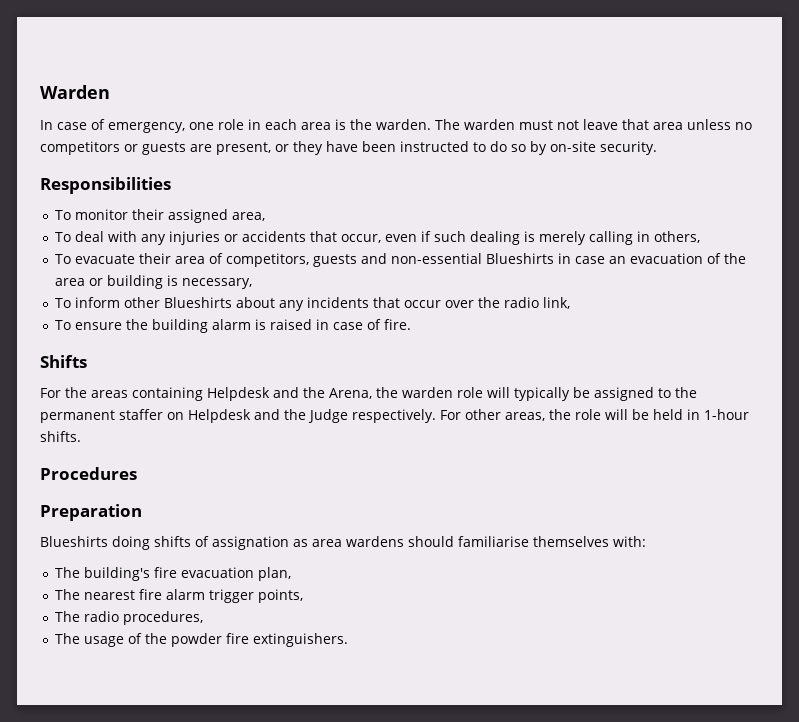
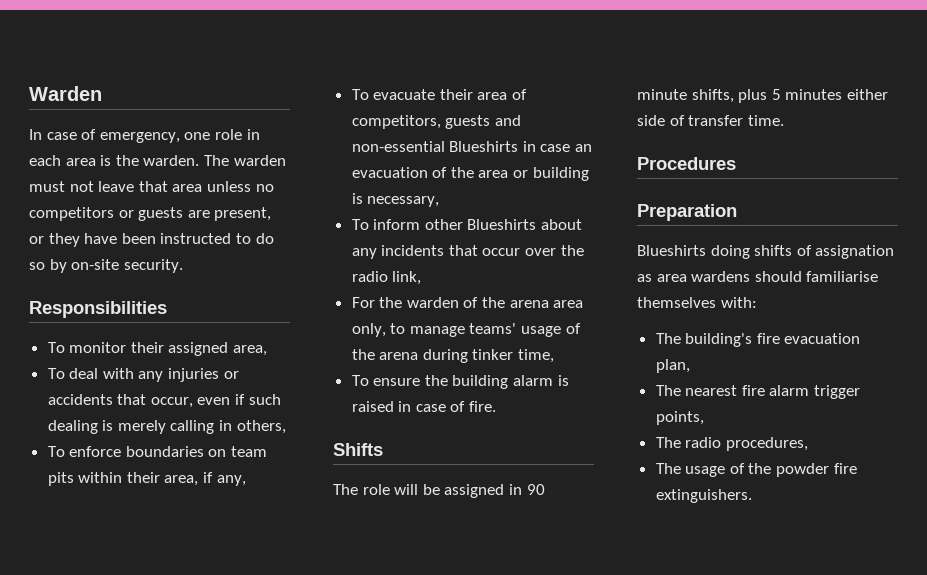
(701, 237) none -> [47,446,268,457] [47,472,246,486] // To enforce boundaries on team pits within their area, if any,
(571, 303) none -> [351,297,584,308] [351,323,581,337] [351,349,555,363] // For the warden of the arena area only, to manage teams' usage of the arena during tinker time,
[40,387,697,401] [40,409,749,423] [40,431,81,442] For the areas containing Helpdesk and the Arena, the warden role will typically be assigned to the permanent staffer on Helpdesk and the Judge respectively. For other areas, the role will be held in 1-hour shifts. -> [333,484,545,498] [637,89,888,103] [637,115,784,126] The role will be assigned in 90 minute shifts, plus 5 minutes either side of transfer time.

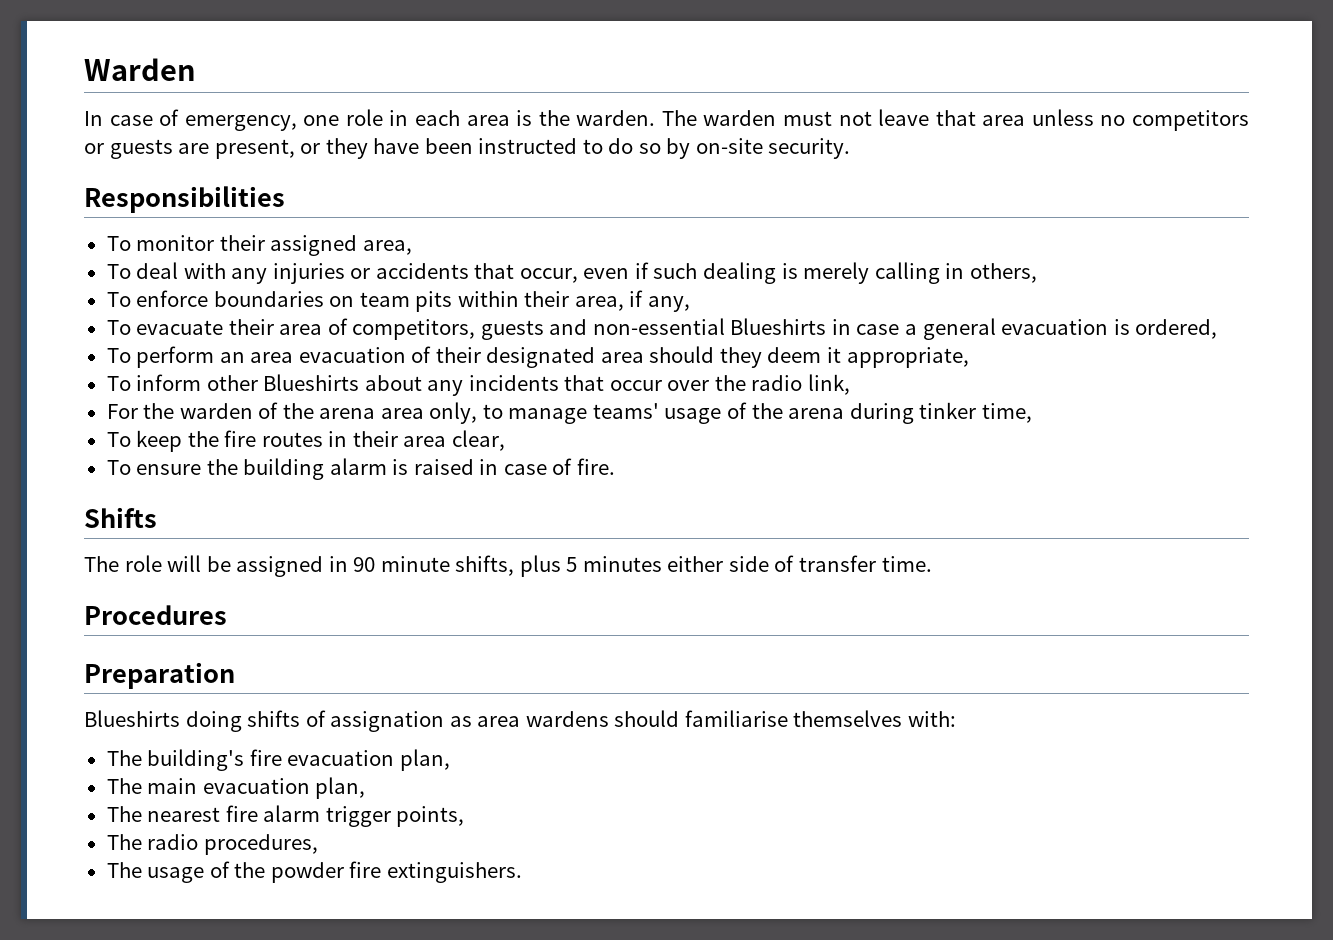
[575,144,593,152] [351,167,589,181] [351,193,440,207] an evacuation of the area or building is necessary, -> [904,318,1218,340] [106,346,969,368] a general evacuation is ordered, // To perform an area evacuation of their designated area should they deem it appropriate,
(555, 356) none -> [106,430,505,452] // To keep the fire routes in their area clear,
(690, 366) none -> [106,777,366,799] // The main evacuation plan,

